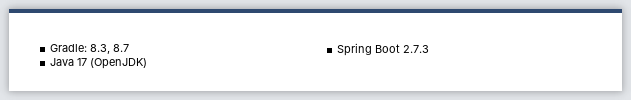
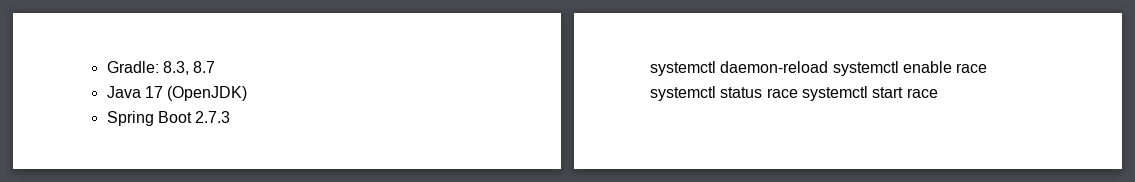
(430, 49) none -> [650,61,988,76] [650,86,938,101] // systemctl daemon-reload systemctl enable race systemctl status race systemctl start race

